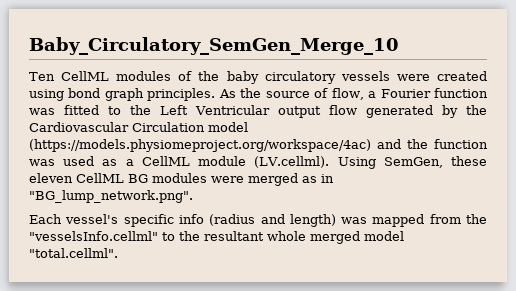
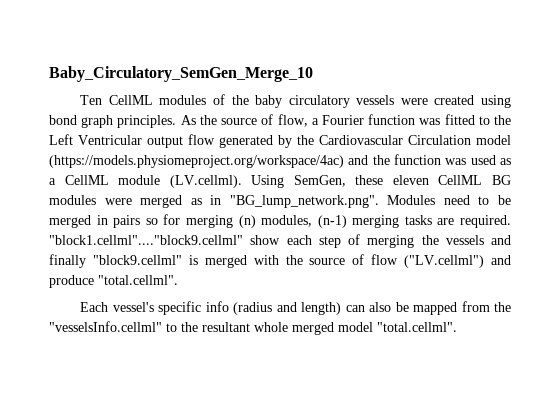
(193, 196) none -> [387,195,511,205] [49,214,511,228] [49,234,511,248] [49,254,511,268] [49,275,178,288] Modules need to be merged in pairs so for merging (n) modules, (n-1) merging tasks are required. "block1.cellml"...."block9.cellml" show each step of merging the vessels and finally "block9.cellml" is merged with the source of flow ("LV.cellml") and produce "total.cellml".
[341,217,368,224] was -> [345,302,409,312] can also be

